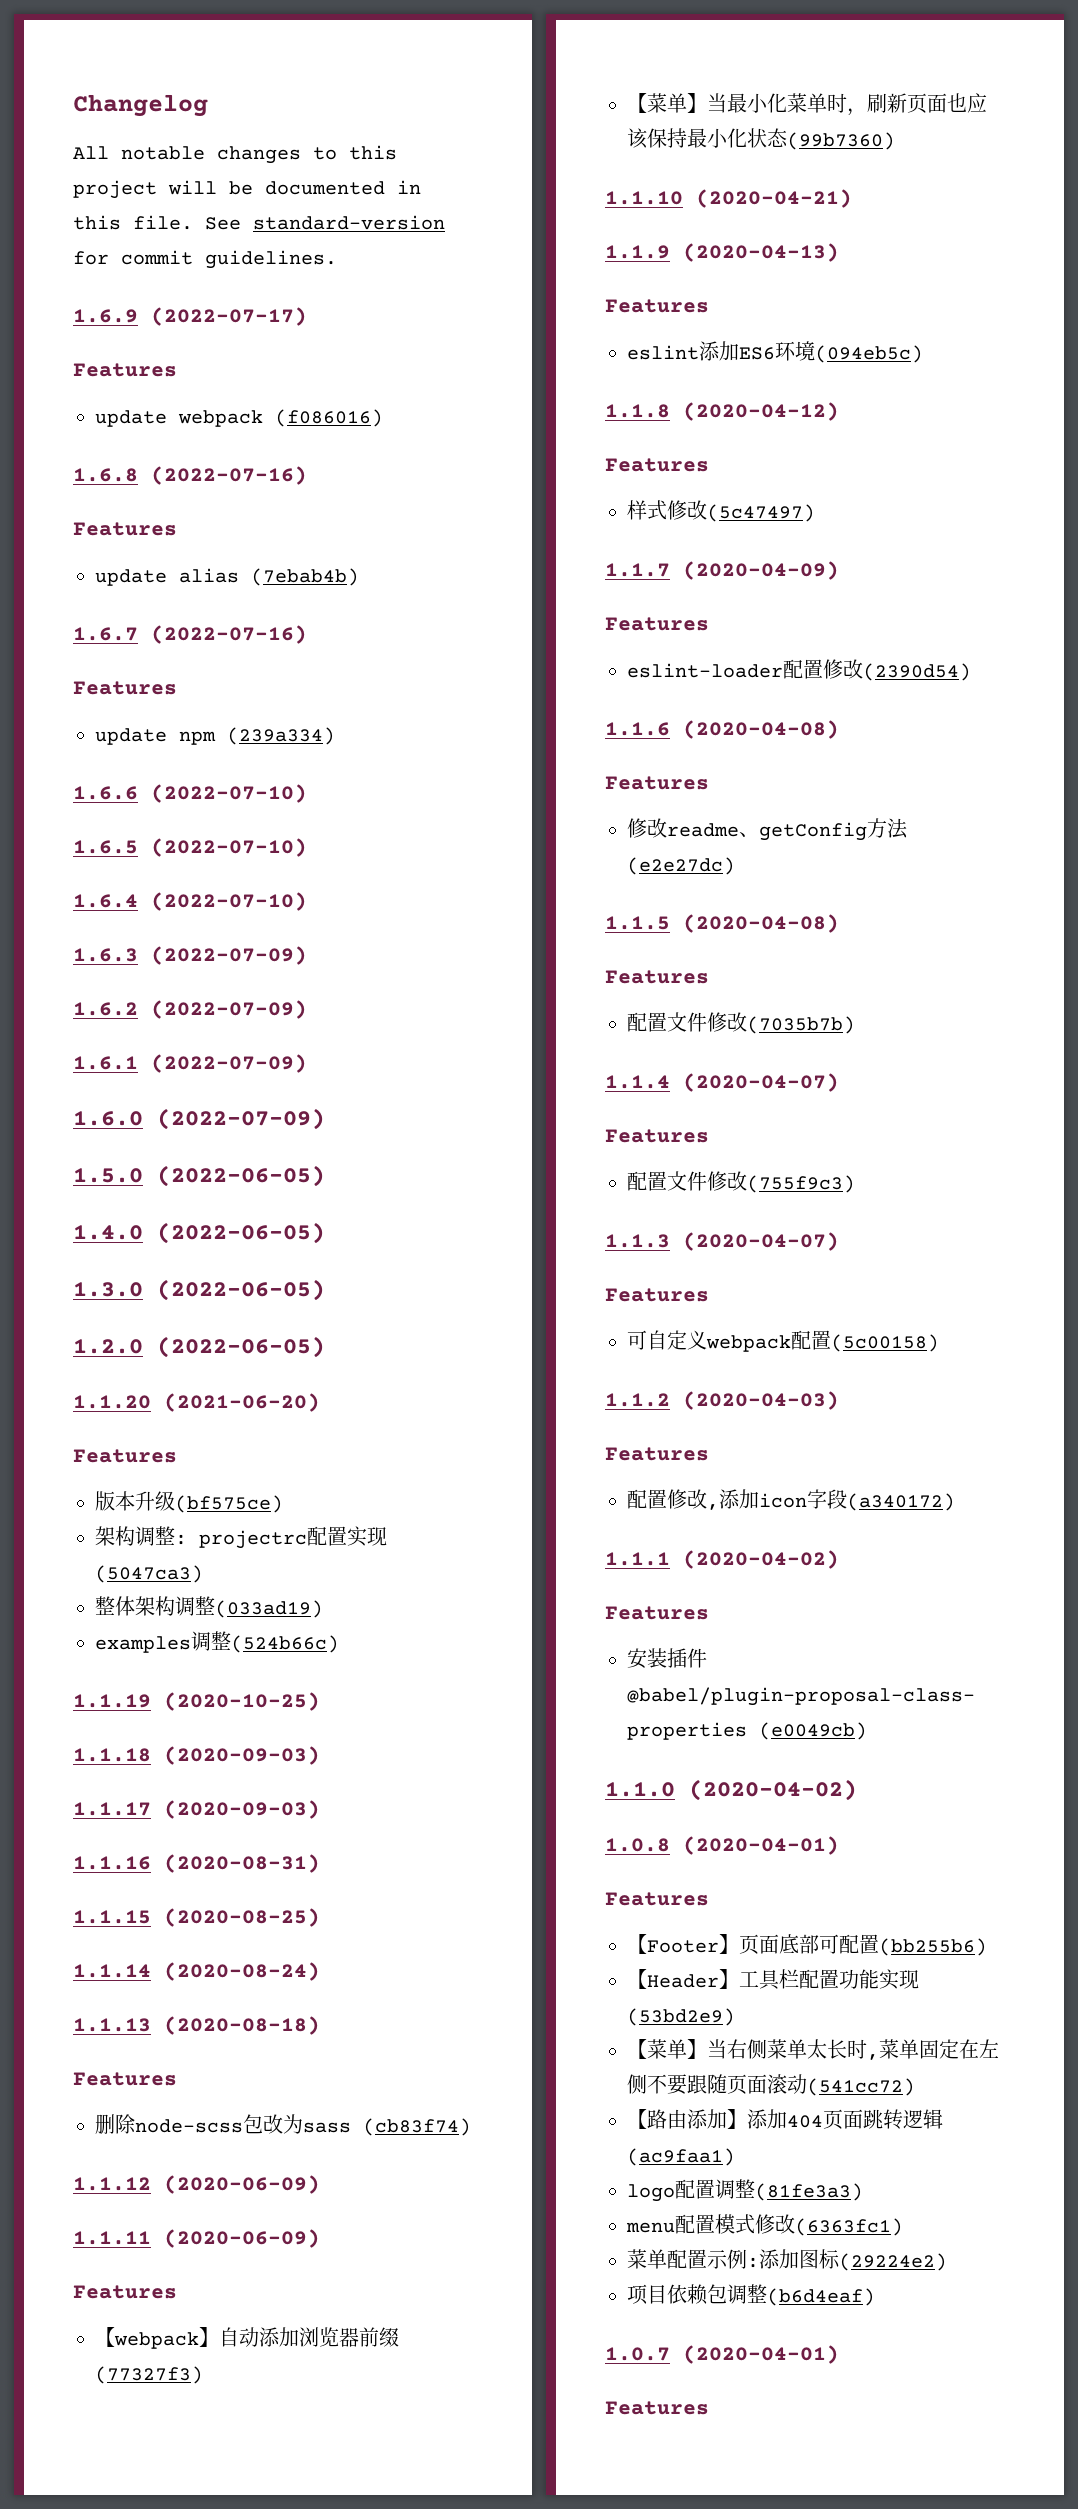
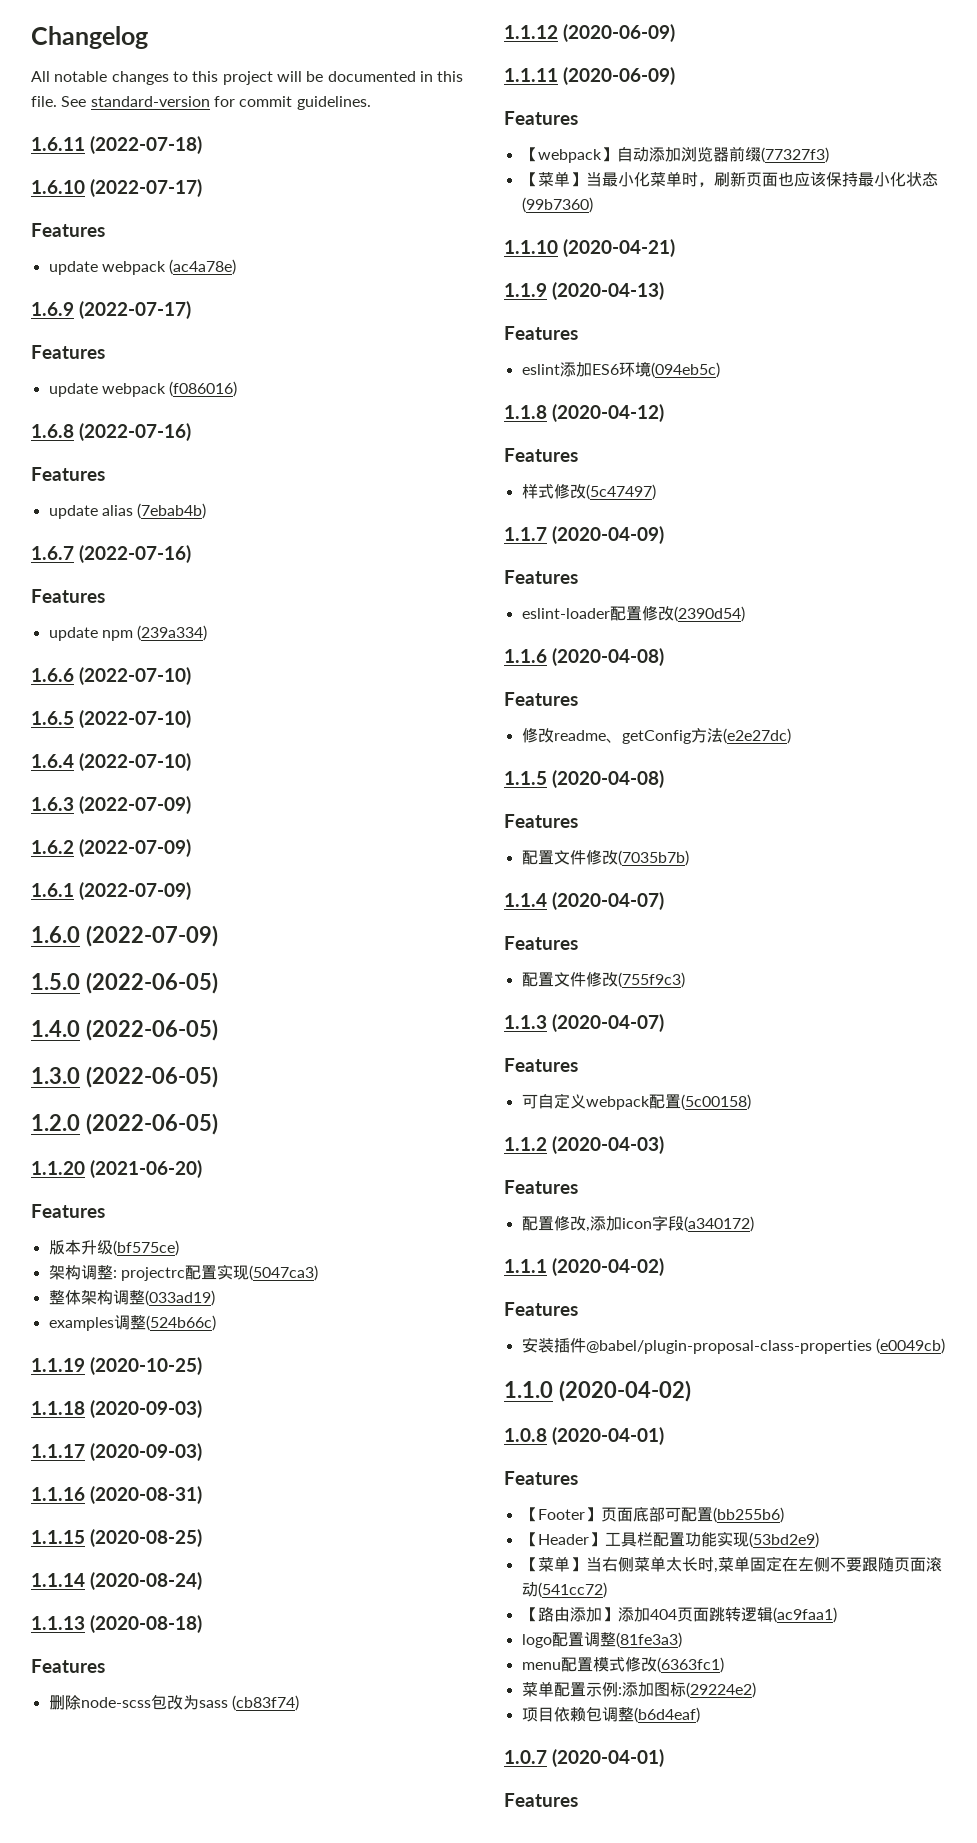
(337, 259) none -> [31,136,202,154] [31,179,202,197] [31,223,105,237] [48,259,237,275] // 1.6.11 (2022-07-18) // 1.6.10 (2022-07-17) // Features // update webpack (ac4a78e)

